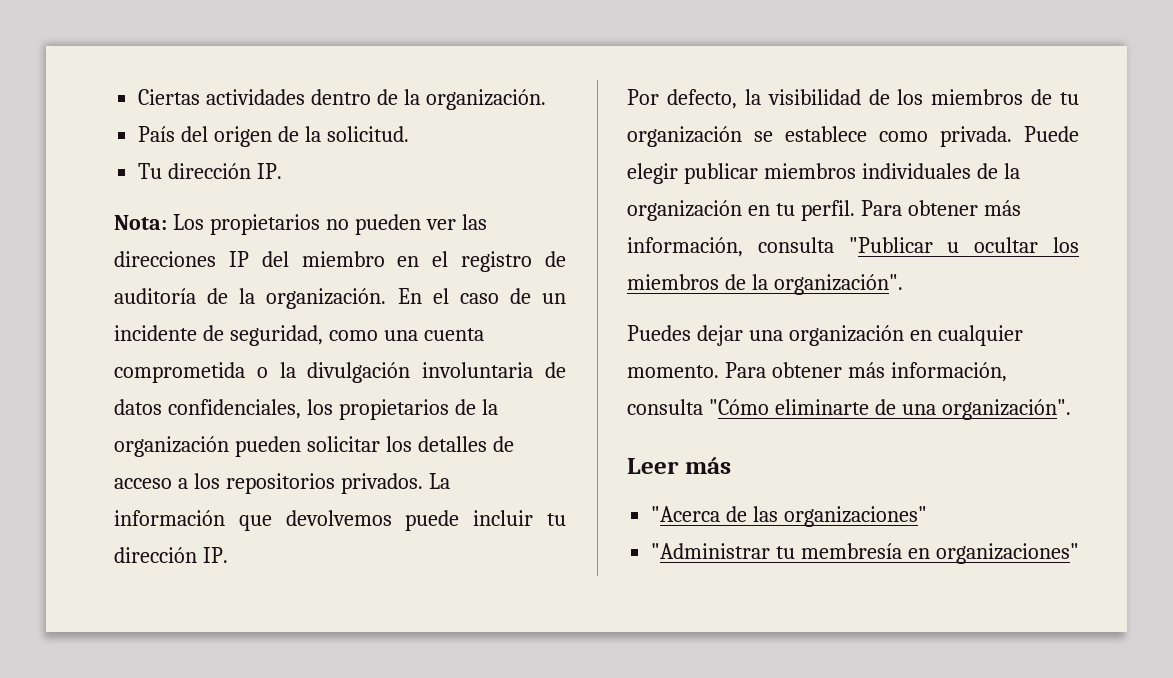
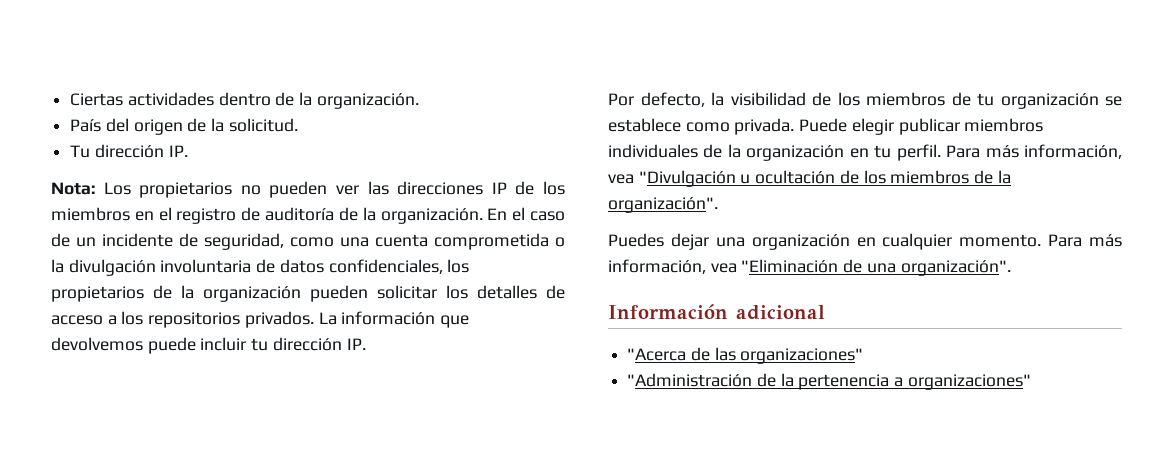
[261,251,385,267] del miembro -> [515,181,566,195] [51,207,130,221] de los miembros
[907,200,1021,216] [627,237,1039,257] obtener más información, consulta "Publicar u ocultar -> [985,144,1122,159] [608,170,859,187] más información, vea "Divulgación u ocultación de
[771,362,1007,382] [627,399,869,415] obtener más información, consulta "Cómo eliminarte -> [1089,234,1122,247] [608,259,839,274] más información, vea "Eliminación
[627,457,731,474] Leer más -> [608,304,825,320] Información adicional
[651,543,931,559] "Administrar tu membresía en -> [627,373,904,390] "Administración de la pertenencia a

